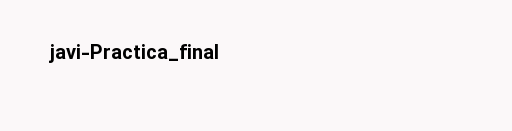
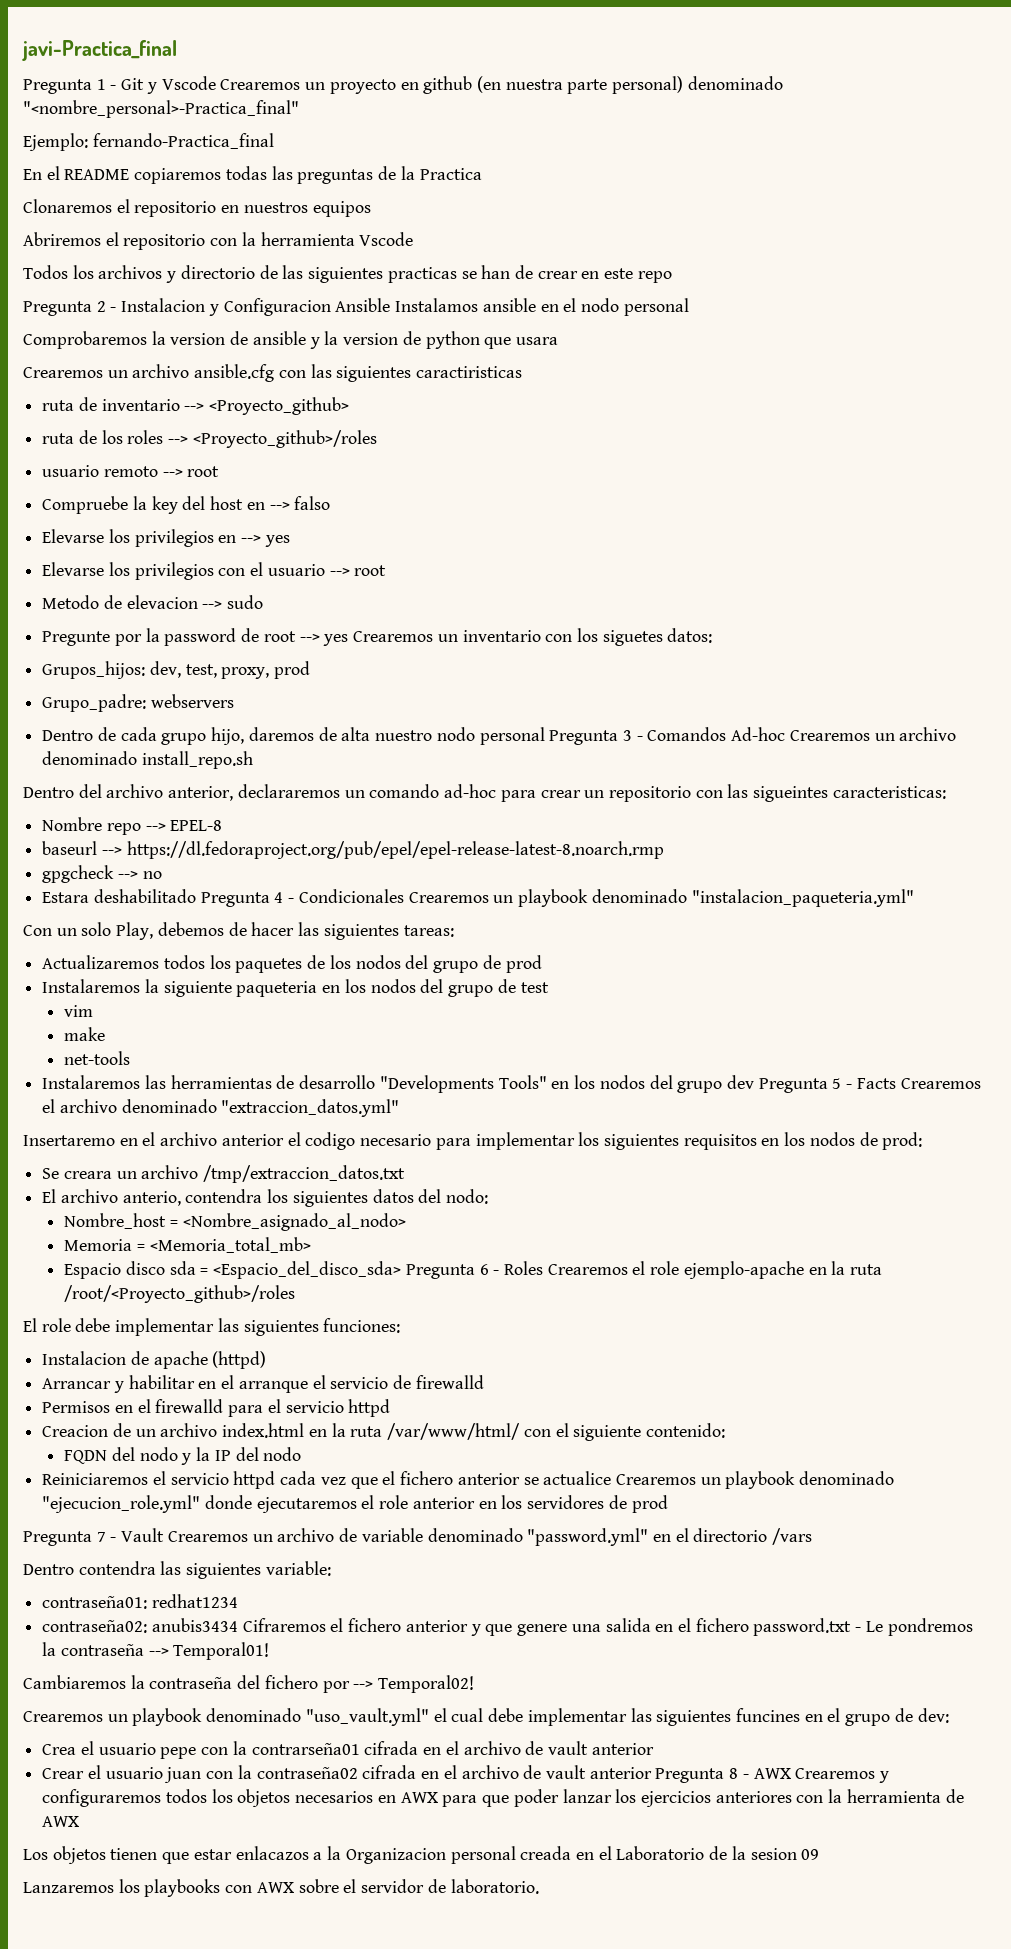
(219, 53) none -> [23,76,783,94] [23,100,299,118] [23,133,274,151] [23,166,482,184] [23,199,371,217] [23,232,414,250] [23,265,672,283] [23,298,689,316] [23,331,558,349] [23,364,523,382] [42,397,350,415] [42,430,377,448] [42,465,220,477] [42,496,331,514] [42,529,290,547] [42,562,387,580] [42,595,264,609] [42,628,713,646] [42,661,311,679] [42,694,234,712] [42,727,957,745] [42,751,253,769] [23,784,946,802] [42,817,223,835] [42,841,664,859] [42,865,162,883] [42,889,914,907] [23,922,454,940] [42,955,542,973] [42,979,549,997] [64,1005,94,1017] [64,1027,106,1041] [64,1051,131,1065] [42,1075,981,1093] [42,1099,400,1117] [23,1132,923,1150] [42,1165,406,1183] [42,1189,489,1207] [64,1213,406,1231] [64,1237,311,1253] [64,1261,883,1279] [64,1285,296,1303] [23,1318,401,1336] [42,1351,267,1369] [42,1375,484,1393] [42,1399,391,1417] [42,1423,725,1441] [64,1447,302,1465] [42,1471,895,1489] [42,1495,668,1513] [23,1528,813,1546] [23,1561,331,1579] [42,1594,238,1609] [42,1618,973,1636] [42,1642,270,1660] [23,1675,475,1693] [23,1708,949,1726] [42,1741,654,1759] [42,1765,890,1783] [42,1789,964,1807] [42,1816,80,1827] [23,1846,820,1864] [23,1879,539,1897] // Pregunta 1 - Git y Vscode Crearemos un proyecto en github (en nuestra parte personal) denominado "<nombre_personal>-Practica_final" // Ejemplo: fernando-Practica_final // En el README copiaremos todas las preguntas de la Practica // Clonaremos el repositorio en nuestros equipos // Abriremos el repositorio con la herramienta Vscode // Todos los archivos y directorio de las siguientes practicas se han de crear en este repo // Pregunta 2 - Instalacion y Configuracion Ansible Instalamos ansible en el nodo personal // Comprobaremos la version de ansible y la version de python que usara // Crearemos un archivo ansible.cfg con las siguientes caractiristicas // ruta de inventario --> <Proyecto_github> // ruta de los roles --> <Proyecto_github>/roles // usuario remoto --> root // Compruebe la key del host en --> falso // Elevarse los privilegios en --> yes // Elevarse los privilegios con el usuario --> root // Metodo de elevacion --> sudo // Pregunte por la password de root --> yes Crearemos un inventario con los siguetes datos: // Grupos_hijos: dev, test, proxy, prod // Grupo_padre: webservers // Dentro de cada grupo hijo, daremos de alta nuestro nodo personal Pregunta 3 - Comandos Ad-hoc Crearemos un archivo denominado install_repo.sh // Dentro del archivo anterior, declararemos un comando ad-hoc para crear un repositorio con las sigueintes caracteristicas: // Nombre repo --> EPEL-8 // baseurl --> https://dl.fedoraproject.org/pub/epel/epel-release-latest-8.noarch.rmp // gpgcheck --> no // Estara deshabilitado Pregunta 4 - Condicionales Crearemos un playbook denominado "instalacion_paqueteria.yml" // Con un solo Play, debemos de hacer las siguientes tareas: // Actualizaremos todos los paquetes de los nodos del grupo de prod // Instalaremos la siguiente paqueteria en los nodos del grupo de test // vim // make // net-tools // Instalaremos las herramientas de desarrollo "Developments Tools" en los nodos del grupo dev Pregunta 5 - Facts Crearemos el archivo denominado "extraccion_datos.yml" // Insertaremo en el archivo anterior el codigo necesario para implementar los siguientes requisitos en los nodos de prod: // Se creara un archivo /tmp/extraccion_datos.txt // El archivo anterio, contendra los siguientes datos del nodo: // Nombre_host = <Nombre_asignado_al_nodo> // Memoria = <Memoria_total_mb> // Espacio disco sda = <Espacio_del_disco_sda> Pregunta 6 - Roles Crearemos el role ejemplo-apache en la ruta /root/<Proyecto_github>/roles // El role debe implementar las siguientes funciones: // Instalacion de apache (httpd) // Arrancar y habilitar en el arranque el servicio de firewalld // Permisos en el firewalld para el servicio httpd // Creacion de un archivo index.html en la ruta /var/www/html/ con el siguiente contenido: // FQDN del nodo y la IP del nodo // Reiniciaremos el servicio httpd cada vez que el fichero anterior se actualice Crearemos un playbook denominado "ejecucion_role.yml" donde ejecutaremos el role anterior en los servidores de prod // Pregunta 7 - Vault Crearemos un archivo de variable denominado "password.yml" en el directorio /vars // Dentro contendra las siguientes variable: // contraseña01: redhat1234 // contraseña02: anubis3434 Cifraremos el fichero anterior y que genere una salida en el fichero password.txt - Le pondremos la contraseña --> Temporal01! // Cambiaremos la contraseña del fichero por --> Temporal02! // Crearemos un playbook denominado "uso_vault.yml" el cual debe implementar las siguientes funcines en el grupo de dev: // Crea el usuario pepe con la contrarseña01 cifrada en el archivo de vault anterior // Crear el usuario juan con la contraseña02 cifrada en el archivo de vault anterior Pregunta 8 - AWX Crearemos y configuraremos todos los objetos necesarios en AWX para que poder lanzar los ejercicios anteriores con la herramienta de AWX // Los objetos tienen que estar enlacazos a la Organizacion personal creada en el Laboratorio de la sesion 09 // Lanzaremos los playbooks con AWX sobre el servidor de laboratorio.

